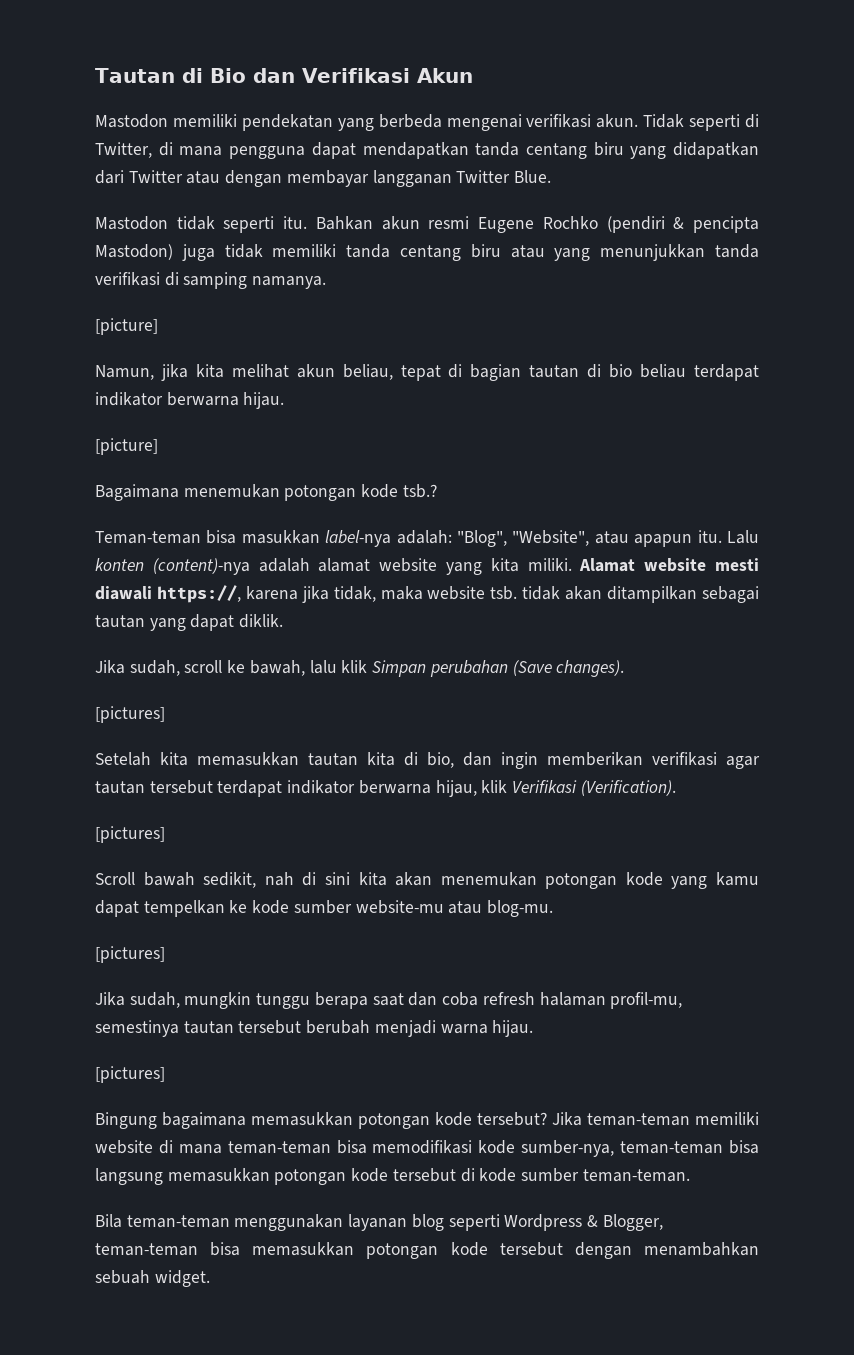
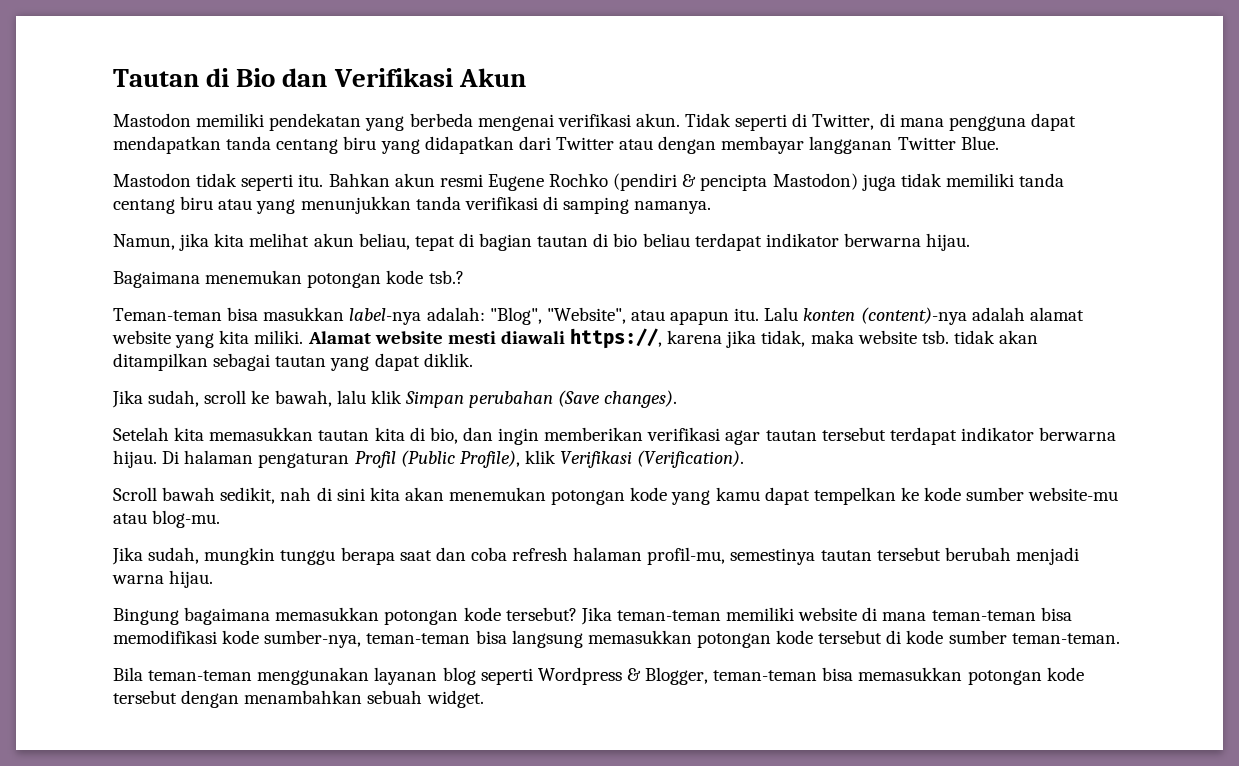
[95,318,158,335] // [picture] -> (712, 207) none
[95,438,158,455] // [picture] -> (971, 242) none
[95,706,165,723] // [pictures] -> (678, 399) none
[435,780,477,797] hijau, -> [113,450,520,468] hijau. Di halaman pengaturan Profil (Public Profile),
[95,826,165,843] // [pictures] -> (745, 459) none
[95,946,165,963] // [pictures] -> (221, 519) none
[95,1066,165,1083] // [pictures] -> (214, 579) none

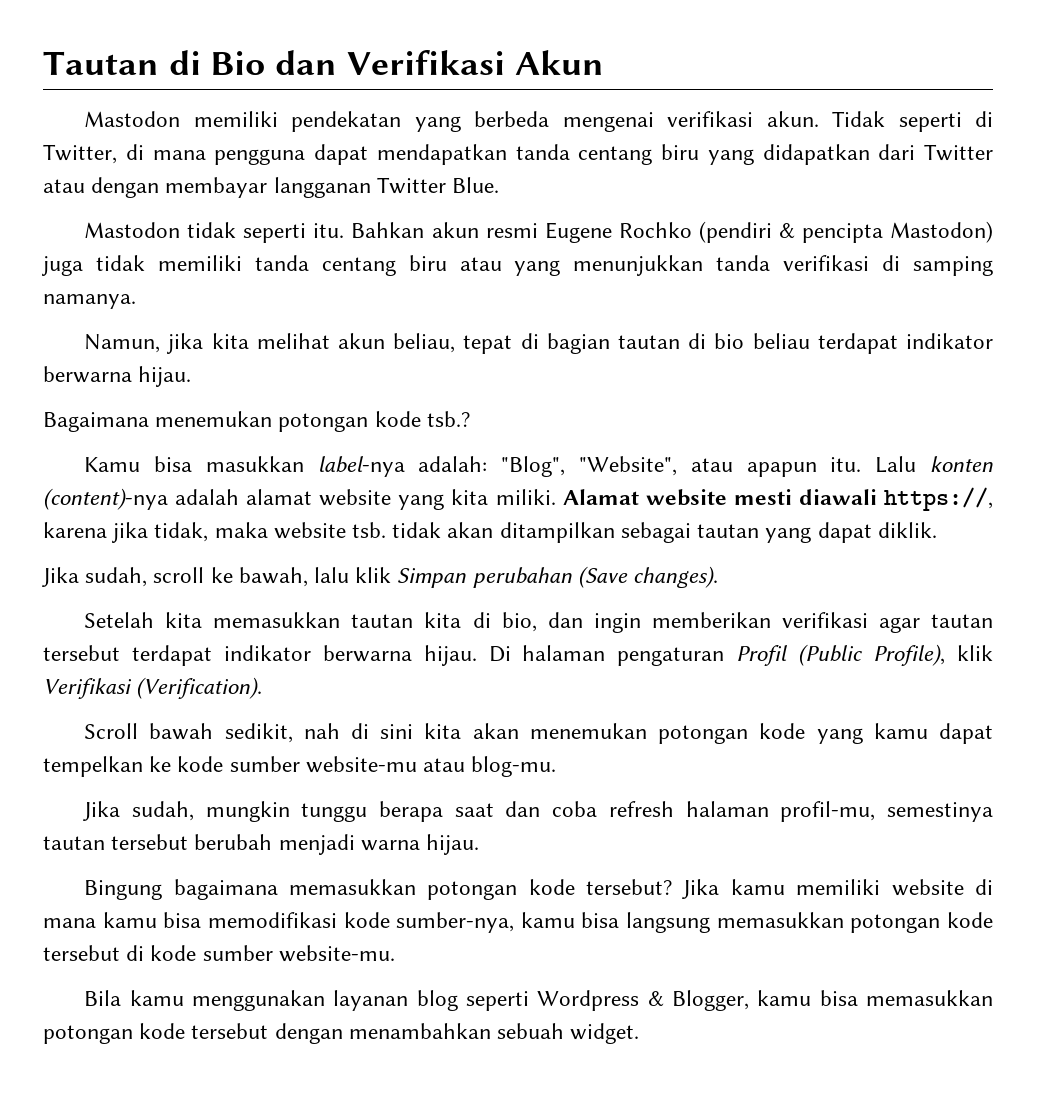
[113,308,222,321] Teman-teman -> [84,457,141,472] Kamu
[616,610,721,621] teman-teman -> [730,879,785,895] kamu
[931,610,1036,621] teman-teman -> [102,912,157,928] kamu
[366,633,471,644] teman-teman -> [520,912,575,928] kamu
[1011,633,1120,644] teman-teman. -> [278,945,395,962] website-mu.
[148,670,253,681] teman-teman -> [129,990,184,1006] kamu
[713,670,818,681] teman-teman -> [757,990,812,1006] kamu

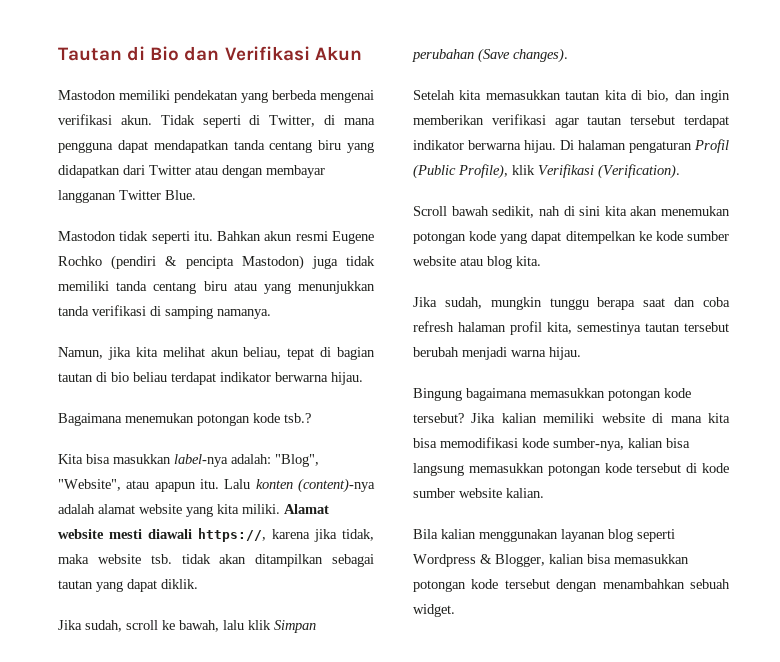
[84,457,141,472] Kamu -> [58,454,83,464] Kita
[873,723,993,744] [43,756,557,777] kamu dapat tempelkan ke kode sumber website-mu atau blog-mu. -> [531,231,729,244] [413,256,541,269] dapat ditempelkan ke kode sumber website atau blog kita.
[780,801,876,822] profil-mu, -> [510,321,572,335] profil kita,
[730,879,785,895] kamu -> [501,413,537,423] kalian
[102,912,157,928] kamu -> [708,413,730,423] kita
[520,912,575,928] kamu -> [628,438,663,448] kalian
[278,945,395,962] website-mu. -> [459,488,544,498] website kalian.
[129,990,184,1006] kamu -> [441,529,476,539] kalian
[757,990,812,1006] kamu -> [549,554,584,564] kalian

